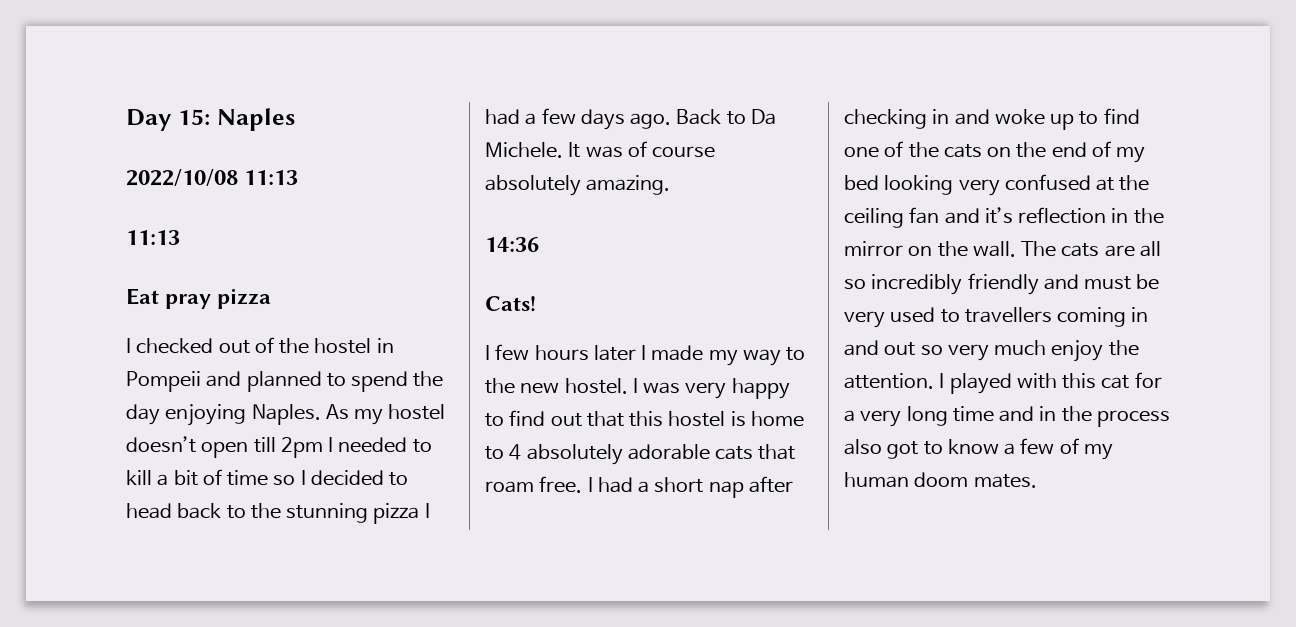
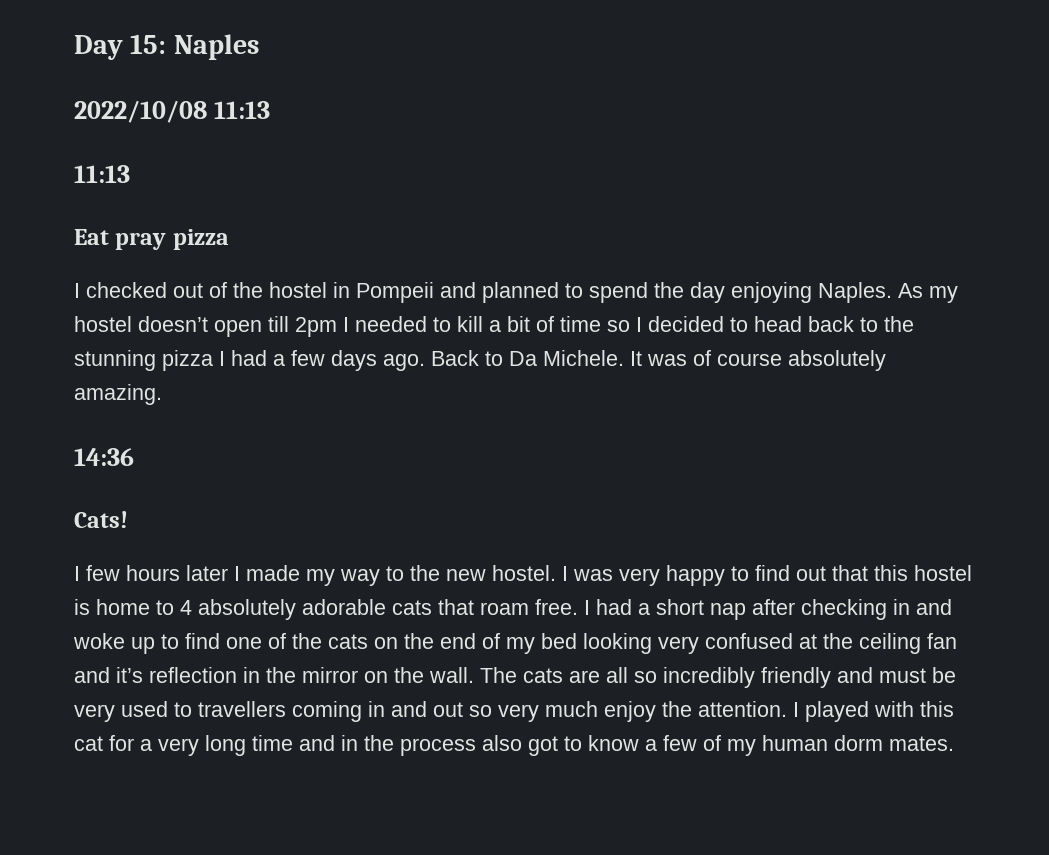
[914,472,969,487] doom -> [834,735,883,751] dorm

